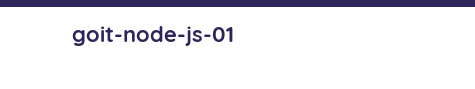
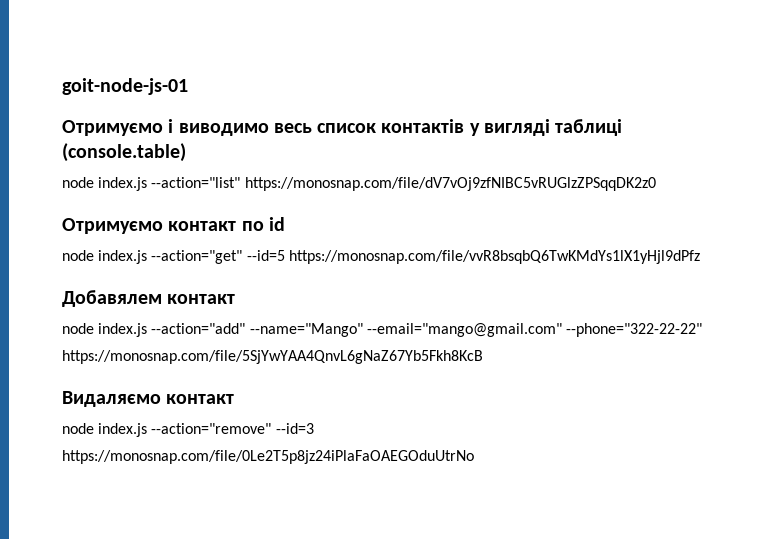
(234, 36) none -> [62,119,623,136] [62,143,186,162] [62,177,656,191] [62,217,285,234] [62,250,700,264] [62,290,236,307] [62,323,702,337] [62,350,483,364] [62,391,235,407] [62,423,314,437] [62,450,474,464] // Отримуємо і виводимо весь список контактів у вигляді таблиці (console.table) // node index.js --action="list" https://monosnap.com/file/dV7vOj9zfNIBC5vRUGlzZPSqqDK2z0 // Отримуємо контакт по id // node index.js --action="get" --id=5 https://monosnap.com/file/vvR8bsqbQ6TwKMdYs1lX1yHjl9dPfz // Добавялем контакт // node index.js --action="add" --name="Mango" --email="mango@gmail.com" --phone="322-22-22" https://monosnap.com/file/5SjYwYAA4QnvL6gNaZ67Yb5Fkh8KcB // Видаляємо контакт // node index.js --action="remove" --id=3 https://monosnap.com/file/0Le2T5p8jz24iPlaFaOAEGOduUtrNo

